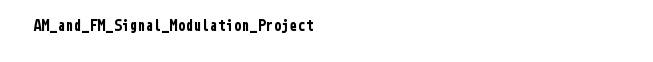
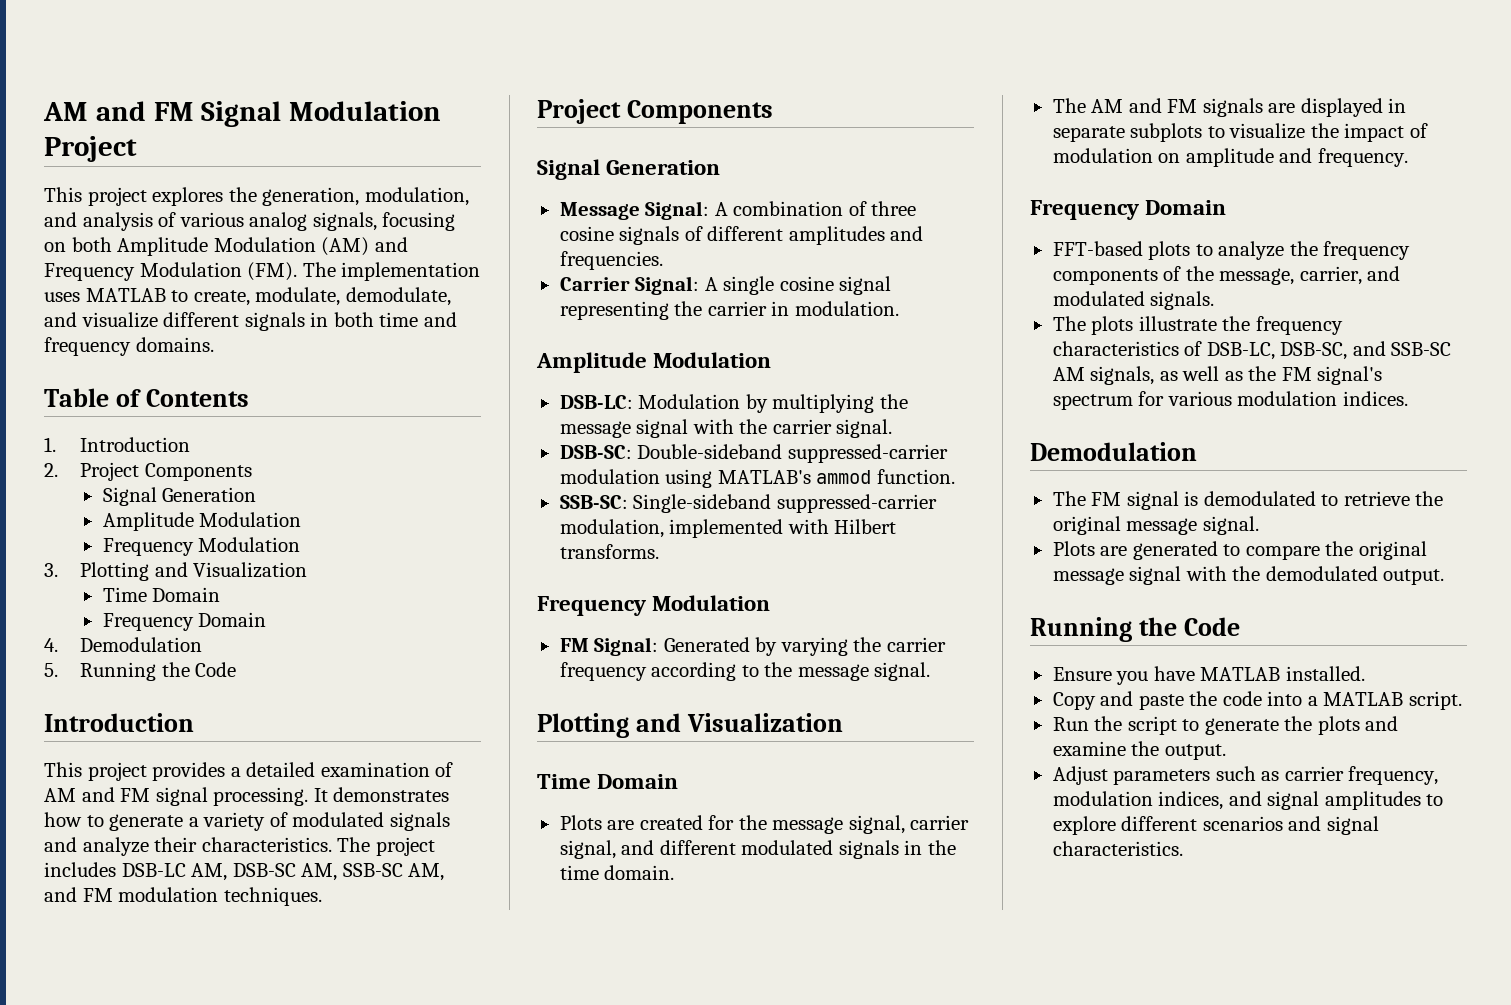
[33,18,313,33] AM_and_FM_Signal_Modulation_Project -> [43,101,442,127] [44,136,137,162] [44,187,469,206] [44,212,456,231] [44,237,408,256] [44,262,481,281] [44,287,451,306] [44,312,457,331] [44,337,214,356] [44,388,249,407] [44,437,190,452] [44,462,252,481] [102,487,257,506] [102,512,302,531] [102,537,301,556] [44,562,308,581] [102,587,221,602] [102,612,267,631] [44,637,202,652] [44,662,237,681] [44,713,194,732] [44,762,454,781] [44,787,450,806] [44,812,450,831] [44,837,435,856] [44,862,445,881] [44,887,322,906] [537,99,773,124] [537,159,721,180] [559,201,917,220] [559,226,924,245] [559,251,663,270] [559,276,892,295] [559,301,899,320] [536,352,772,373] [559,394,908,413] [559,419,893,438] [559,444,948,463] [559,469,955,488] [559,494,937,513] [559,519,897,538] [559,544,659,559] [537,595,771,616] [559,637,946,656] [559,662,931,681] [537,713,843,738] [537,774,679,789] [559,815,970,834] [559,840,956,859] [559,865,675,880] [1052,98,1407,117] [1052,123,1428,142] [1052,148,1408,167] [1030,200,1227,220] [1052,241,1411,260] [1052,266,1401,285] [1052,291,1215,310] [1052,316,1343,335] [1052,341,1452,360] [1052,366,1383,385] [1052,391,1408,410] [1030,442,1197,461] [1052,491,1444,510] [1052,516,1259,535] [1052,541,1427,560] [1052,566,1445,585] [1030,617,1240,642] [1052,666,1365,685] [1052,691,1462,710] [1052,716,1399,735] [1052,741,1226,760] [1052,766,1439,785] [1052,791,1444,810] [1052,816,1379,835] [1052,841,1183,856] AM and FM Signal Modulation Project // This project explores the generation, modulation, and analysis of various analog signals, focusing on both Amplitude Modulation (AM) and Frequency Modulation (FM). The implementation uses MATLAB to create, modulate, demodulate, and visualize different signals in both time and frequency domains. // Table of Contents // 1. Introduction // 2. Project Components // Signal Generation // Amplitude Modulation // Frequency Modulation // 3. Plotting and Visualization // Time Domain // Frequency Domain // 4. Demodulation // 5. Running the Code // Introduction // This project provides a detailed examination of AM and FM signal processing. It demonstrates how to generate a variety of modulated signals and analyze their characteristics. The project includes DSB-LC AM, DSB-SC AM, SSB-SC AM, and FM modulation techniques. // Project Components // Signal Generation // Message Signal: A combination of three cosine signals of different amplitudes and frequencies. // Carrier Signal: A single cosine signal representing the carrier in modulation. // Amplitude Modulation // DSB-LC: Modulation by multiplying the message signal with the carrier signal. // DSB-SC: Double-sideband suppressed-carrier modulation using MATLAB's ammod function. // SSB-SC: Single-sideband suppressed-carrier modulation, implemented with Hilbert transforms. // Frequency Modulation // FM Signal: Generated by varying the carrier frequency according to the message signal. // Plotting and Visualization // Time Domain // Plots are created for the message signal, carrier signal, and different modulated signals in the time domain. // The AM and FM signals are displayed in separate subplots to visualize the impact of modulation on amplitude and frequency. // Frequency Domain // FFT-based plots to analyze the frequency components of the message, carrier, and modulated signals. // The plots illustrate the frequency characteristics of DSB-LC, DSB-SC, and SSB-SC AM signals, as well as the FM signal's spectrum for various modulation indices. // Demodulation // The FM signal is demodulated to retrieve the original message signal. // Plots are generated to compare the original message signal with the demodulated output. // Running the Code // Ensure you have MATLAB installed. // Copy and paste the code into a MATLAB script. // Run the script to generate the plots and examine the output. // Adjust parameters such as carrier frequency, modulation indices, and signal amplitudes to explore different scenarios and signal characteristics.

